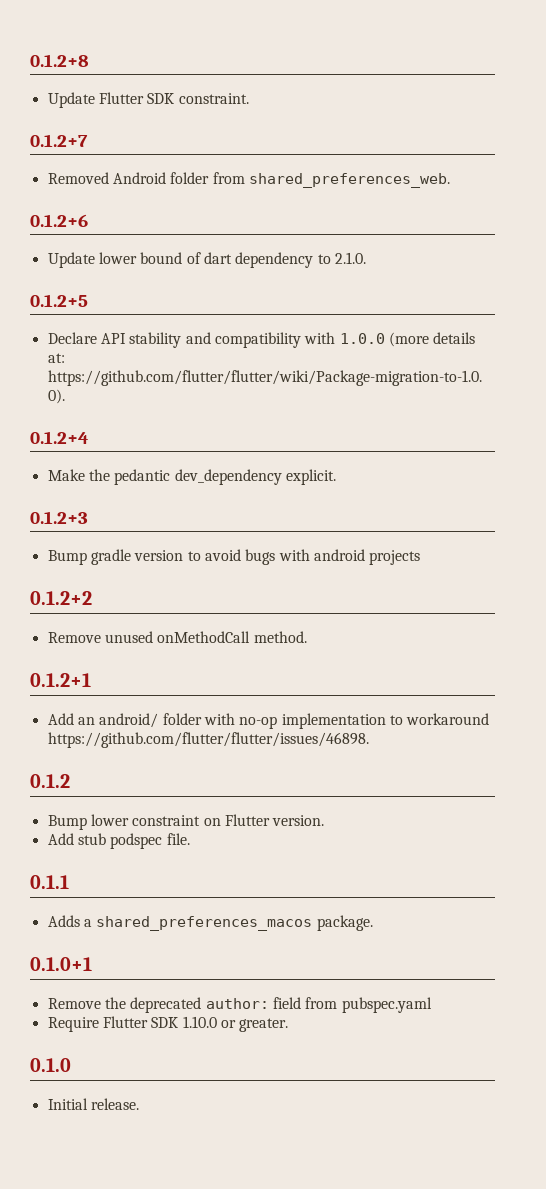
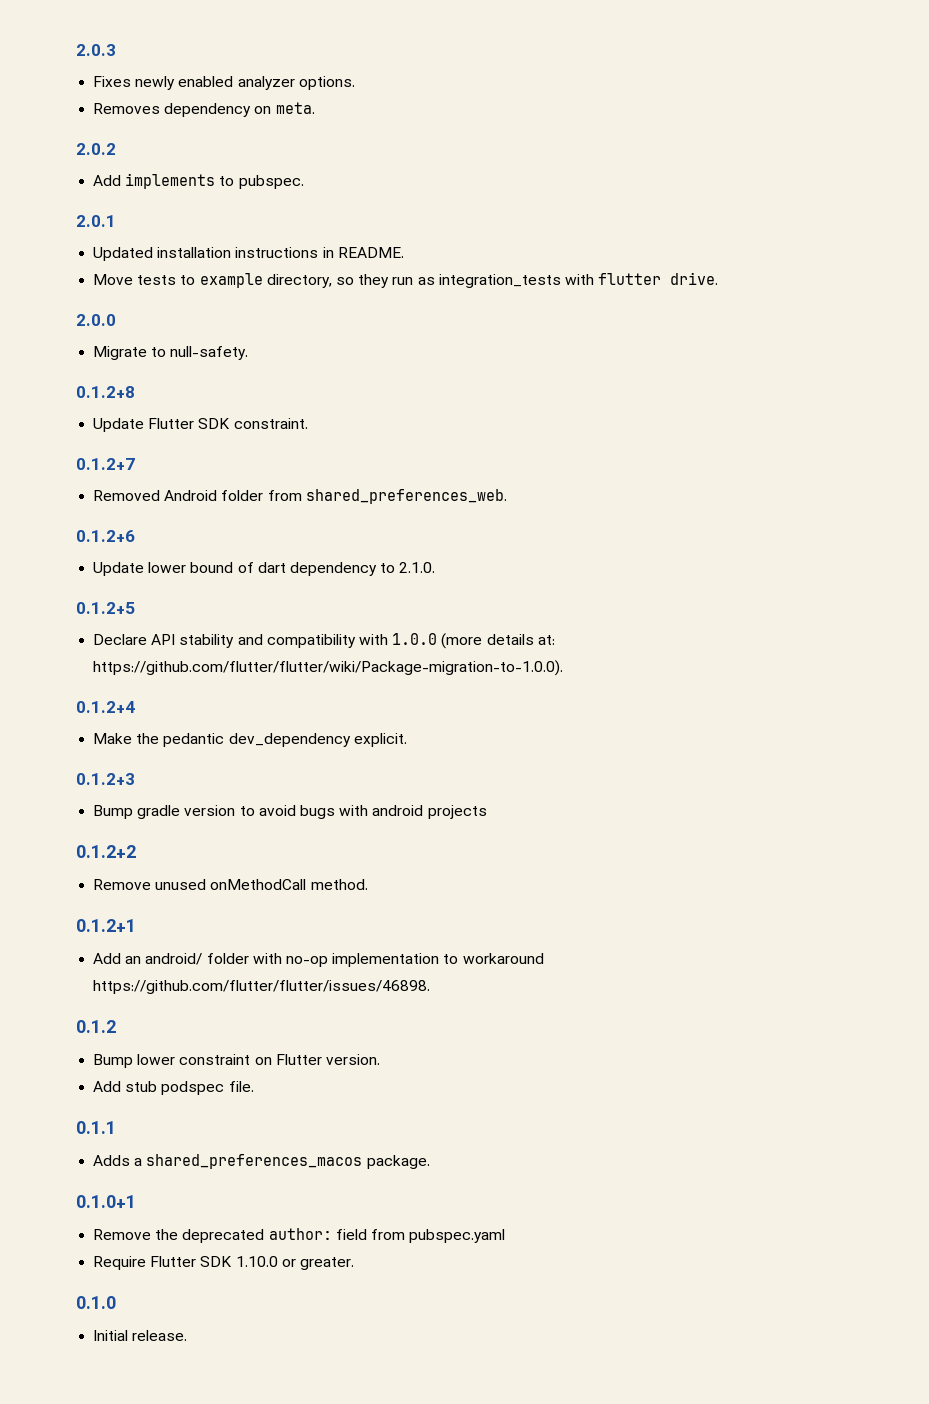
(30, 60) none -> [76,44,116,56] [93,76,355,90] [93,102,315,117] [76,143,116,155] [93,173,304,189] [76,215,116,227] [93,247,404,261] [93,272,719,288] [76,314,116,326] [93,346,249,360] 2.0.3 // Fixes newly enabled analyzer options. // Removes dependency on meta. // 2.0.2 // Add implements to pubspec. // 2.0.1 // Updated installation instructions in README. // Move tests to example directory, so they run as integration_tests with flutter drive. // 2.0.0 // Migrate to null-safety. //

